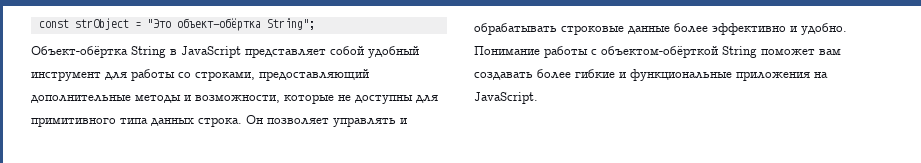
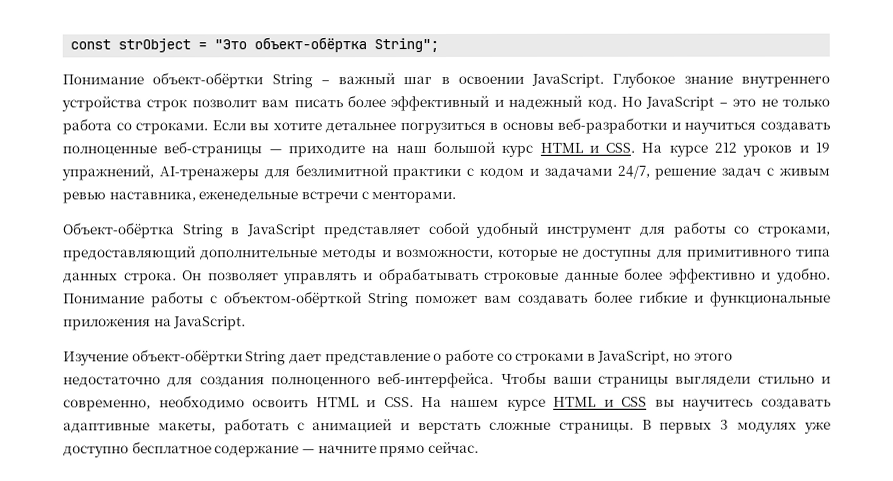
(315, 24) none -> [62,71,830,89] [61,95,830,112] [62,117,831,135] [62,140,830,158] [61,164,830,181] [62,190,457,204] // Понимание объект-обёртки String – важный шаг в освоении JavaScript. Глубокое знание внутреннего устройства строк позволит вам писать более эффективный и надежный код. Но JavaScript – это не только работа со строками. Если вы хотите детальнее погрузиться в основы веб-разработки и научиться создавать полноценные веб-страницы — приходите на наш большой курс HTML и CSS. На курсе 212 уроков и 19 упражнений, AI-тренажеры для безлимитной практики с кодом и задачами 24/7, решение задач с живым ревью наставника, еженедельные встречи с менторами.
(538, 98) none -> [63,348,733,366] [63,371,831,389] [63,395,831,412] [63,418,831,435] [63,441,479,458] // Изучение объект-обёртки String дает представление о работе со строками в JavaScript, но этого недостаточно для создания полноценного веб-интерфейса. Чтобы ваши страницы выглядели стильно и современно, необходимо освоить HTML и CSS. На нашем курсе HTML и CSS вы научитесь создавать адаптивные макеты, работать с анимацией и верстать сложные страницы. В первых 3 модулях уже доступно бесплатное содержание — начните прямо сейчас.

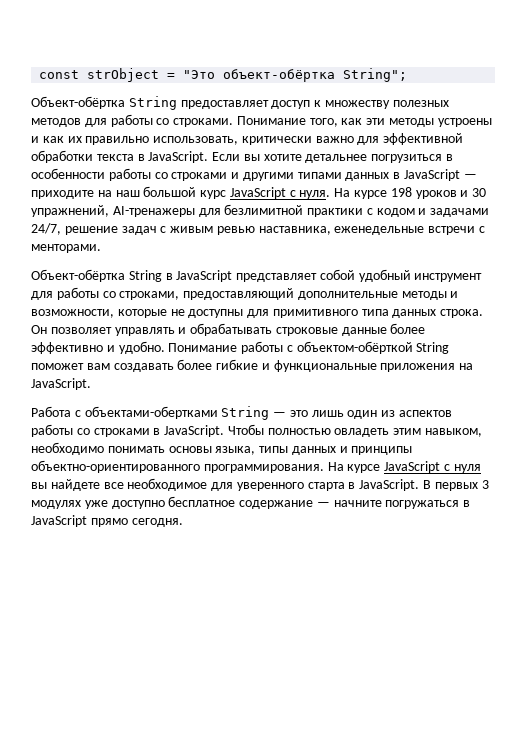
[62,71,830,89] [61,95,830,112] [62,118,209,135] Понимание объект-обёртки String – важный шаг в освоении JavaScript. Глубокое знание внутреннего устройства строк позволит вам писать более эффективный и надежный код. Но JavaScript – это не только работа со строками. -> [31,96,449,110] [31,114,492,127] [31,133,464,145] [31,150,209,163] Объект-обёртка String предоставляет доступ к множеству полезных методов для работы со строками. Понимание того, как эти методы устроены и как их правильно использовать, критически важно для эффективной обработки текста в JavaScript.
[501,117,831,134] [62,141,263,158] основы веб-разработки и научиться создавать полноценные веб-страницы -> [31,168,461,181] особенности работы со строками и другими типами данных в JavaScript
[539,142,738,157] HTML и CSS. На курсе 212 -> [229,187,412,199] JavaScript с нуля. На курсе 198
[815,142,830,153] 19 -> [472,188,487,197] 30
[63,348,733,366] [63,371,831,389] [63,395,831,412] [63,418,634,435] Изучение объект-обёртки String дает представление о работе со строками в JavaScript, но этого недостаточно для создания полноценного веб-интерфейса. Чтобы ваши страницы выглядели стильно и современно, необходимо освоить HTML и CSS. На нашем курсе HTML и CSS вы научитесь создавать адаптивные макеты, работать с анимацией и верстать сложные страницы. -> [31,406,453,420] [31,424,483,437] [31,442,413,455] [31,460,481,473] [31,478,420,491] Работа с объектами-обертками String — это лишь один из аспектов работы со строками в JavaScript. Чтобы полностью овладеть этим навыком, необходимо понимать основы языка, типы данных и принципы объектно-ориентированного программирования. На курсе JavaScript с нуля вы найдете все необходимое для уверенного старта в JavaScript.
[379,441,479,458] прямо сейчас. -> [385,500,471,509] [31,515,183,527] погружаться в JavaScript прямо сегодня.

